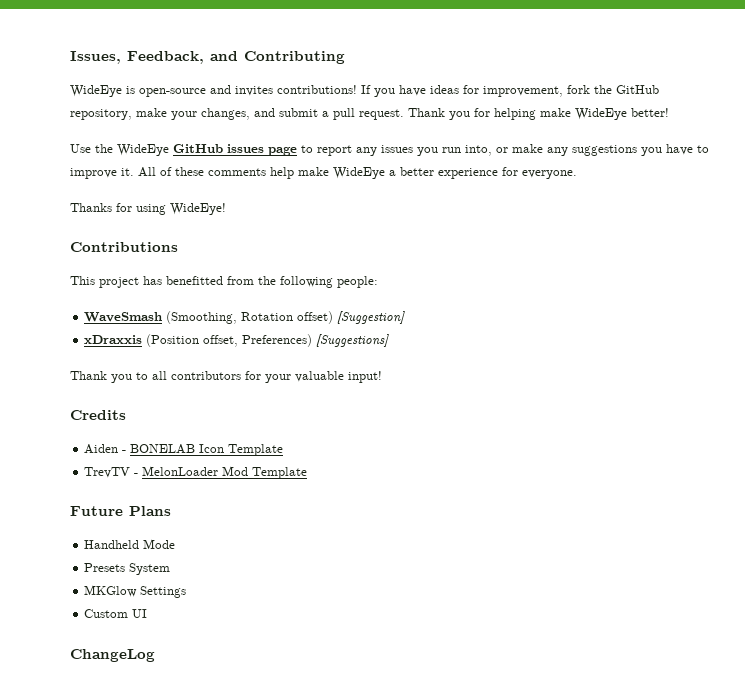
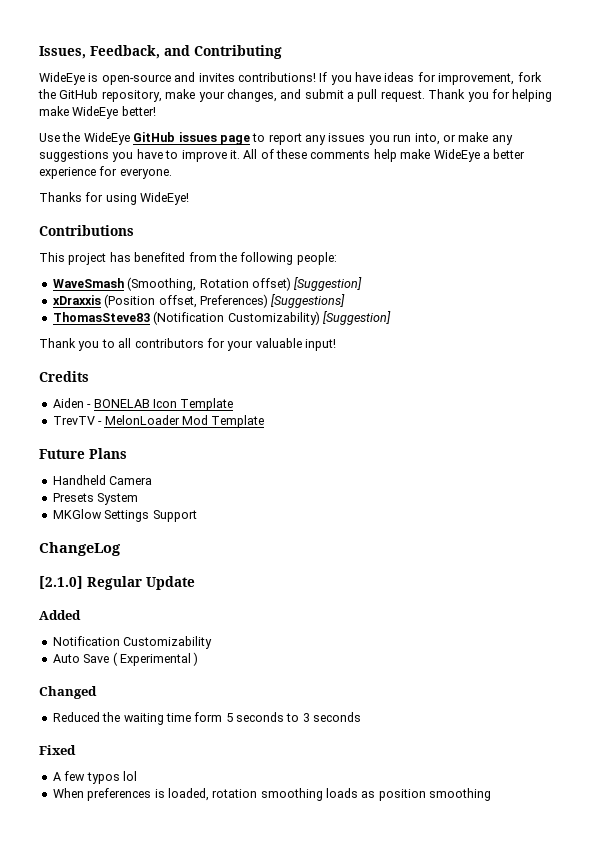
[166,276,223,285] benefitted -> [134,252,186,262] benefited
(390, 340) none -> [52,311,391,325] // ThomasSteve83 (Notification Customizability) [Suggestion]
[143,539,176,549] Mode -> [109,476,153,485] Camera
[84,609,148,618] // Custom UI -> [152,510,197,522] Support
(155, 655) none -> [39,576,195,590] [39,610,81,620] [52,636,213,649] [52,652,199,666] [39,686,97,699] [52,712,362,725] [39,745,76,755] [52,771,137,784] [52,788,492,801] // [2.1.0] Regular Update // Added // Notification Customizability // Auto Save ( Experimental ) // Changed // Reduced the waiting time form 5 seconds to 3 seconds // Fixed // A few typos lol // When preferences is loaded, rotation smoothing loads as position smoothing

